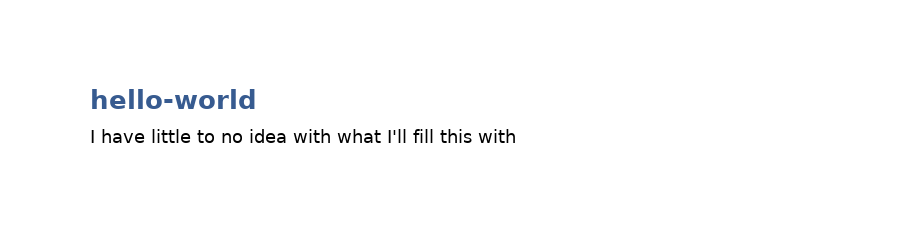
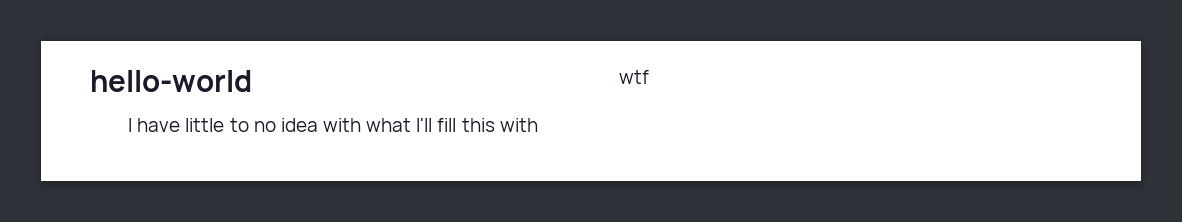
(516, 136) none -> [619,70,649,84] wtf

